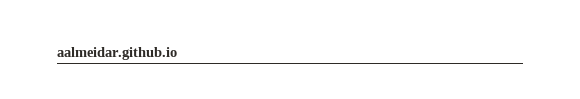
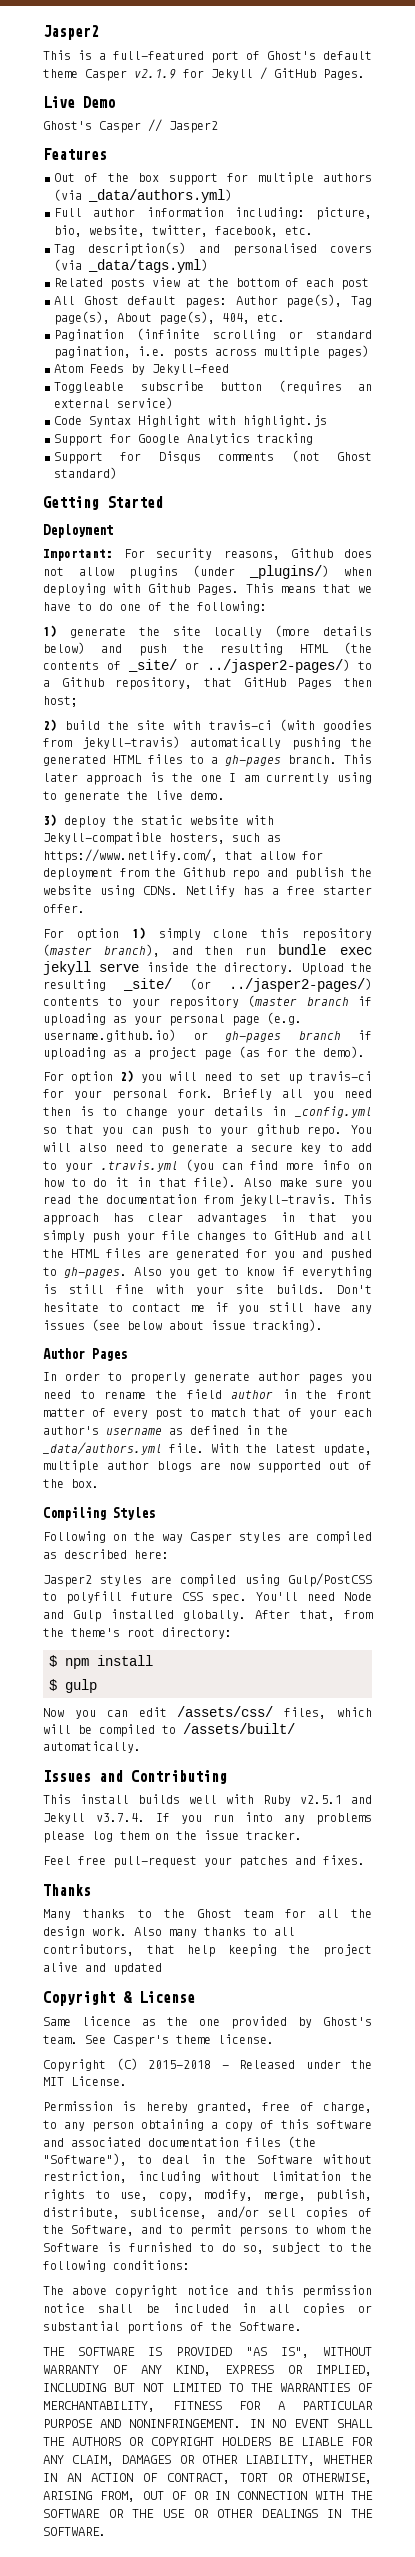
[57,47,177,60] aalmeidar.github.io -> [43,25,99,40] [43,50,372,63] [43,67,365,81] [43,96,115,108] [43,119,218,133] [43,148,107,160] [54,172,372,185] [54,189,232,203] [54,207,372,220] [54,225,313,237] [54,242,372,256] [54,259,208,273] [54,277,369,290] [54,294,372,308] [54,311,285,325] [54,328,372,341] [54,345,369,359] [54,364,229,375] [54,380,372,394] [54,397,173,409] [54,415,327,427] [54,433,313,446] [54,450,372,464] [54,467,117,479] [43,496,163,510] [43,524,113,538] [43,548,372,561] [43,565,372,579] [43,583,372,596] [43,601,267,613] [43,625,372,638] [43,642,372,656] [43,659,372,673] [43,677,372,690] [43,696,78,707] [43,719,372,732] [43,736,372,750] [43,754,372,767] [43,772,372,785] [43,790,225,802] [43,814,274,828] [43,832,281,845] [43,849,323,863] [43,867,372,880] [43,885,372,897] [43,904,85,913] [43,927,372,941] [43,944,372,957] [43,961,372,975] [43,978,372,992] [43,995,372,1009] [43,1012,302,1026] [43,1029,372,1043] [43,1046,365,1060] [43,1070,372,1084] [43,1088,372,1101] [43,1106,372,1118] [43,1124,372,1137] [43,1142,372,1154] [43,1159,372,1172] [43,1176,372,1189] [43,1194,372,1206] [43,1212,372,1225] [43,1230,372,1243] [43,1248,372,1261] [43,1266,372,1279] [43,1284,372,1296] [43,1302,372,1314] [43,1319,323,1332] [43,1348,127,1361] [43,1372,372,1384] [43,1389,372,1399] [43,1408,372,1420] [43,1425,288,1435] [42,1442,372,1456] [43,1460,372,1473] [43,1479,99,1488] [43,1507,155,1521] [43,1531,372,1544] [43,1549,169,1559] [43,1573,372,1587] [43,1591,372,1604] [43,1609,373,1622] [43,1627,232,1639] [49,1655,153,1669] [49,1679,97,1693] [43,1706,372,1719] [43,1723,295,1737] [43,1741,141,1753] [43,1770,227,1784] [43,1794,372,1806] [43,1812,372,1825] [43,1830,302,1843] [43,1855,365,1868] [43,1884,91,1896] [43,1909,372,1920] [43,1926,295,1938] [43,1944,372,1957] [43,1962,162,1975] [43,1991,195,2006] [43,2016,372,2029] [43,2034,274,2047] [43,2058,372,2072] [43,2076,127,2086] [43,2101,372,2113] [43,2119,372,2132] [43,2136,316,2148] [43,2153,372,2166] [43,2171,372,2183] [43,2189,372,2202] [43,2206,373,2220] [43,2224,372,2237] [43,2242,372,2254] [43,2260,190,2272] [43,2285,372,2298] [43,2303,372,2316] [43,2321,302,2334] [43,2347,372,2358] [43,2365,372,2376] [43,2383,373,2392] [43,2401,373,2412] [43,2419,373,2428] [43,2437,373,2446] [43,2455,373,2466] [43,2473,372,2484] [43,2491,373,2502] [43,2509,373,2518] [43,2527,106,2536] Jasper2 // This is a full-featured port of Ghost's default theme Casper v2.1.9 for Jekyll / GitHub Pages. // Live Demo // Ghost's Casper // Jasper2 // Features // Out of the box support for multiple authors (via _data/authors.yml) // Full author information including: picture, bio, website, twitter, facebook, etc. // Tag description(s) and personalised covers (via _data/tags.yml) // Related posts view at the bottom of each post // All Ghost default pages: Author page(s), Tag page(s), About page(s), 404, etc. // Pagination (infinite scrolling or standard pagination, i.e. posts across multiple pages) // Atom Feeds by Jekyll-feed // Toggleable subscribe button (requires an external service) // Code Syntax Highlight with highlight.js // Support for Google Analytics tracking // Support for Disqus comments (not Ghost standard) // Getting Started // Deployment // Important: For security reasons, Github does not allow plugins (under _plugins/) when deploying with Github Pages. This means that we have to do one of the following: // 1) generate the site locally (more details below) and push the resulting HTML (the contents of _site/ or ../jasper2-pages/) to a Github repository, that GitHub Pages then host; // 2) build the site with travis-ci (with goodies from jekyll-travis) automatically pushing the generated HTML files to a gh-pages branch. This later approach is the one I am currently using to generate the live demo. // 3) deploy the static website with Jekyll-compatible hosters, such as https://www.netlify.com/, that allow for deployment from the Github repo and publish the website using CDNs. Netlify has a free starter offer. // For option 1) simply clone this repository (master branch), and then run bundle exec jekyll serve inside the directory. Upload the resulting _site/ (or ../jasper2-pages/) contents to your repository (master branch if uploading as your personal page (e.g. username.github.io) or gh-pages branch if uploading as a project page (as for the demo). // For option 2) you will need to set up travis-ci for your personal fork. Briefly all you need then is to change your details in _config.yml so that you can push to your github repo. You will also need to generate a secure key to add to your .travis.yml (you can find more info on how to do it in that file). Also make sure you read the documentation from jekyll-travis. This approach has clear advantages in that you simply push your file changes to GitHub and all the HTML files are generated for you and pushed to gh-pages. Also you get to know if everything is still fine with your site builds. Don't hesitate to contact me if you still have any issues (see below about issue tracking). // Author Pages // In order to properly generate author pages you need to rename the field author in the front matter of every post to match that of your each author's username as defined in the _data/authors.yml file. With the latest update, multiple author blogs are now supported out of the box. // Compiling Styles // Following on the way Casper styles are compiled as described here: // Jasper2 styles are compiled using Gulp/PostCSS to polyfill future CSS spec. You'll need Node and Gulp installed globally. After that, from the theme's root directory: // $ npm install // $ gulp // Now you can edit /assets/css/ files, which will be compiled to /assets/built/ automatically. // Issues and Contributing // This install builds well with Ruby v2.5.1 and Jekyll v3.7.4. If you run into any problems please log them on the issue tracker. // Feel free pull-request your patches and fixes. // Thanks // Many thanks to the Ghost team for all the design work. Also many thanks to all contributors, that help keeping the project alive and updated // Copyright & License // Same licence as the one provided by Ghost's team. See Casper's theme license. // Copyright (C) 2015-2018 - Released under the MIT License. // Permission is hereby granted, free of charge, to any person obtaining a copy of this software and associated documentation files (the "Software"), to deal in the Software without restriction, including without limitation the rights to use, copy, modify, merge, publish, distribute, sublicense, and/or sell copies of the Software, and to permit persons to whom the Software is furnished to do so, subject to the following conditions: // The above copyright notice and this permission notice shall be included in all copies or substantial portions of the Software. // THE SOFTWARE IS PROVIDED "AS IS", WITHOUT WARRANTY OF ANY KIND, EXPRESS OR IMPLIED, INCLUDING BUT NOT LIMITED TO THE WARRANTIES OF MERCHANTABILITY, FITNESS FOR A PARTICULAR PURPOSE AND NONINFRINGEMENT. IN NO EVENT SHALL THE AUTHORS OR COPYRIGHT HOLDERS BE LIABLE FOR ANY CLAIM, DAMAGES OR OTHER LIABILITY, WHETHER IN AN ACTION OF CONTRACT, TORT OR OTHERWISE, ARISING FROM, OUT OF OR IN CONNECTION WITH THE SOFTWARE OR THE USE OR OTHER DEALINGS IN THE SOFTWARE.

